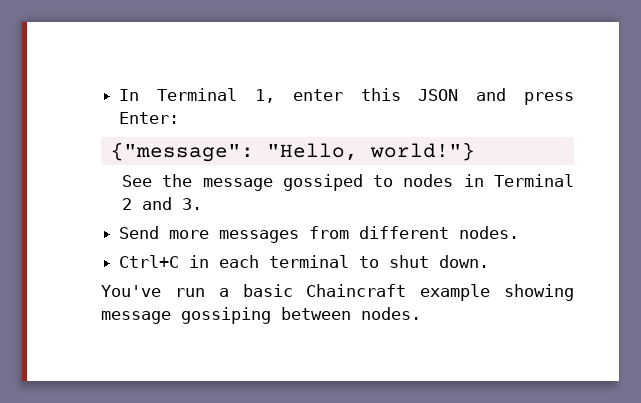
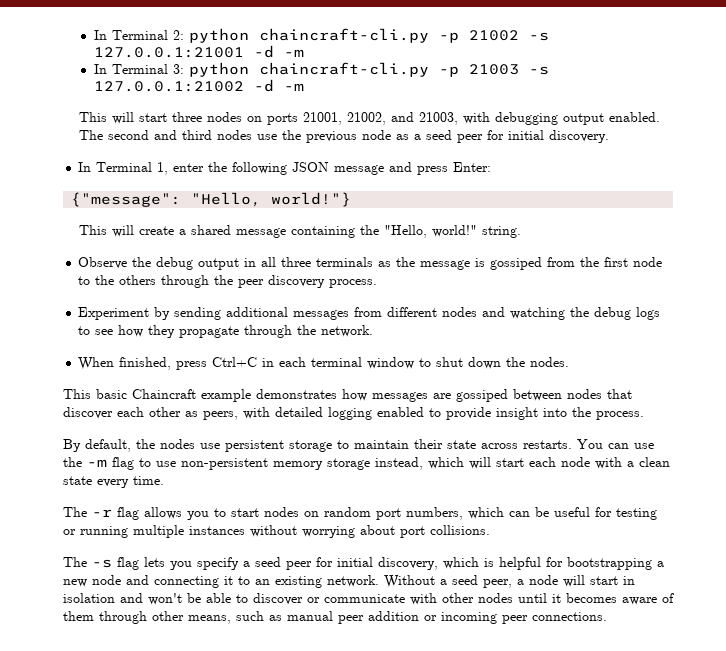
[119,88,459,103] In Terminal 1, enter this JSON -> [93,28,549,43] [93,45,304,58] [93,62,549,77] [93,79,304,92] [78,112,660,125] [78,130,609,143] [78,162,385,175] In Terminal 2: python chaincraft-cli.py -p 21002 -s 127.0.0.1:21001 -d -m // In Terminal 3: python chaincraft-cli.py -p 21003 -s 127.0.0.1:21002 -d -m // This will start three nodes on ports 21001, 21002, and 21003, with debugging output enabled. The second and third nodes use the previous node as a seed peer for initial discovery. // In Terminal 1, enter the following JSON message
[122,174,575,191] [122,197,203,210] [119,226,520,243] See the message gossiped to nodes in Terminal 2 and 3. // Send more messages from different nodes. // -> [78,225,521,238] [78,257,663,270] [78,275,378,288] [78,307,661,320] [78,325,374,338] [78,357,208,370] This will create a shared message containing the "Hello, world!" string. // Observe the debug output in all three terminals as the message is gossiped from the first node to the others through the peer discovery process. // Experiment by sending additional messages from different nodes and watching the debug logs to see how they propagate through the network. // When finished, press
(350, 261) none -> [367,357,415,369] window
[439,255,490,268] [101,284,574,301] [101,307,421,324] down. // You've run a basic Chaincraft example showing message gossiping between nodes. -> [468,357,570,369] [63,389,632,402] [63,407,644,420] [63,439,654,452] [63,457,670,470] [63,476,164,488] [63,507,657,520] [63,525,490,538] [63,557,664,570] [63,575,635,588] [63,593,674,605] [63,611,607,624] down the nodes. // This basic Chaincraft example demonstrates how messages are gossiped between nodes that discover each other as peers, with detailed logging enabled to provide insight into the process. // By default, the nodes use persistent storage to maintain their state across restarts. You can use the -m flag to use non-persistent memory storage instead, which will start each node with a clean state every time. // The -r flag allows you to start nodes on random port numbers, which can be useful for testing or running multiple instances without worrying about port collisions. // The -s flag lets you specify a seed peer for initial discovery, which is helpful for bootstrapping a new node and connecting it to an existing network. Without a seed peer, a node will start in isolation and won't be able to discover or communicate with other nodes until it becomes aware of them through other means, such as manual peer addition or incoming peer connections.

